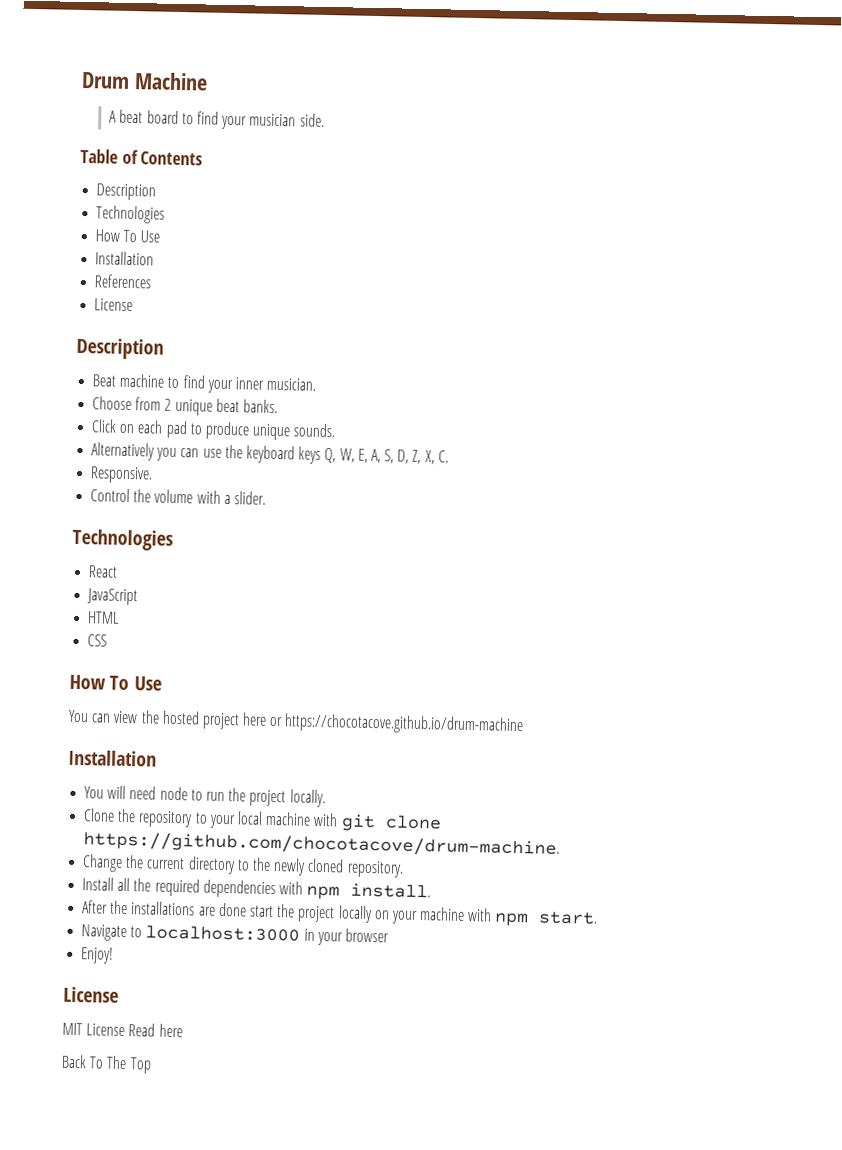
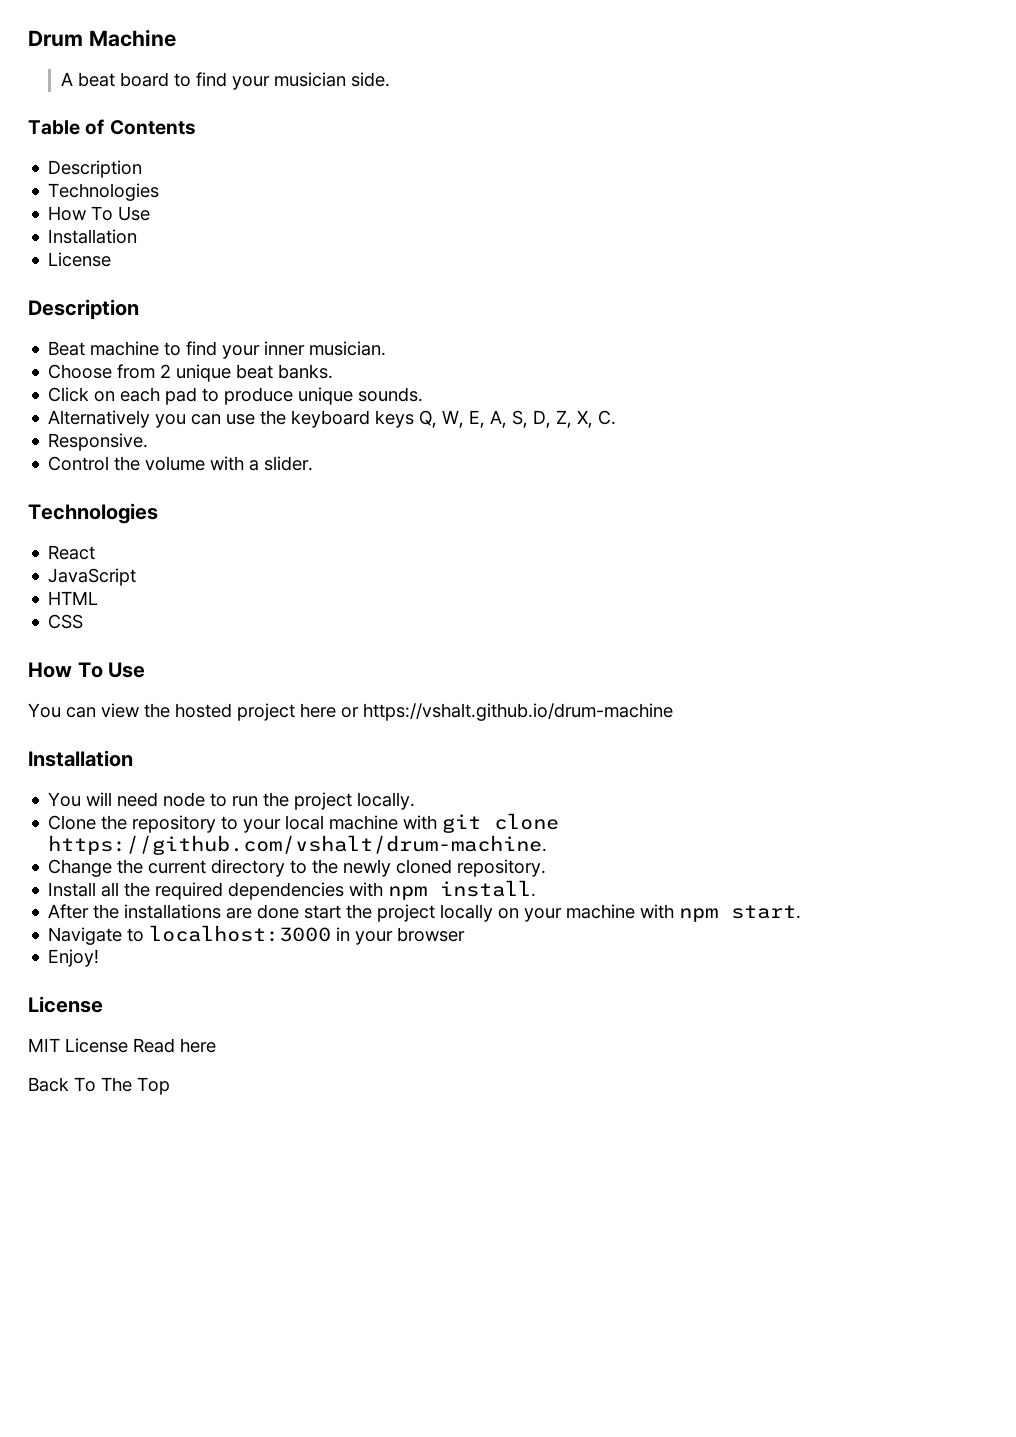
[94,274,153,289] // References -> (138, 236) none
[284,713,525,736] https://chocotacove.github.io/drum-machine -> [363,703,673,721] https://vshalt.github.io/drum-machine
[83,831,561,858] https://github.com/chocotacove/drum-machine. -> [48,835,548,855] https://github.com/vshalt/drum-machine.

